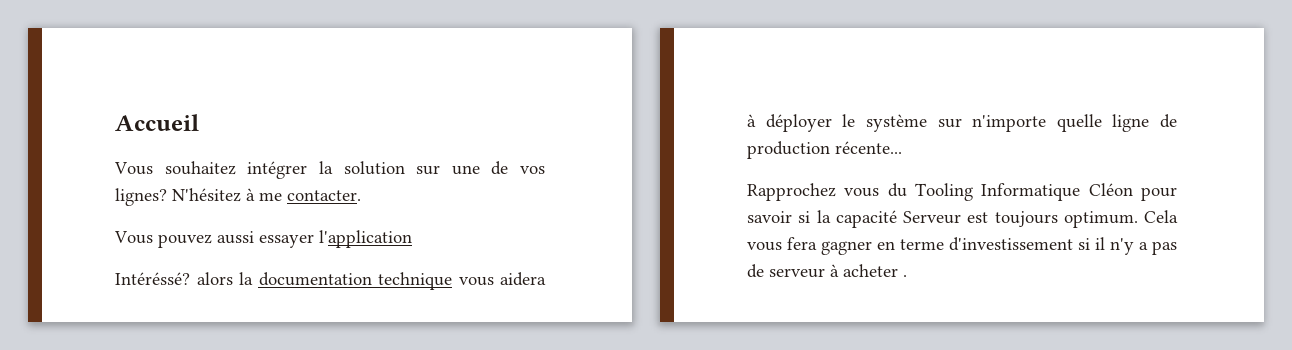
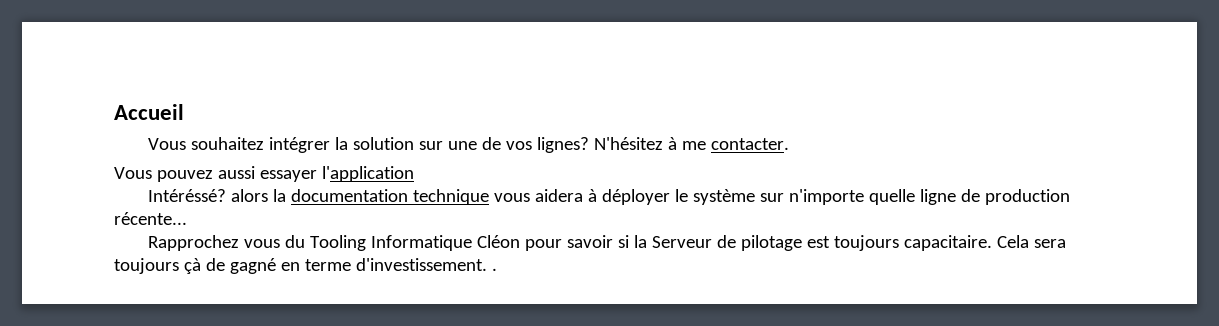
[835,210,1178,228] [747,237,1177,255] [747,264,898,278] capacité Serveur est toujours optimum. Cela vous fera gagner en terme d'investissement si il n'y a pas de serveur à acheter -> [652,235,1067,251] [114,258,487,274] Serveur de pilotage est toujours capacitaire. Cela sera toujours çà de gagné en terme d'investissement.

